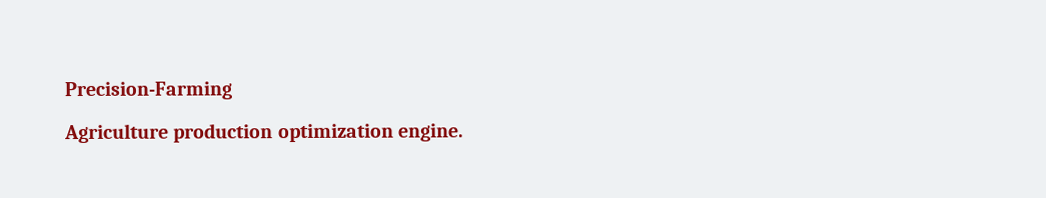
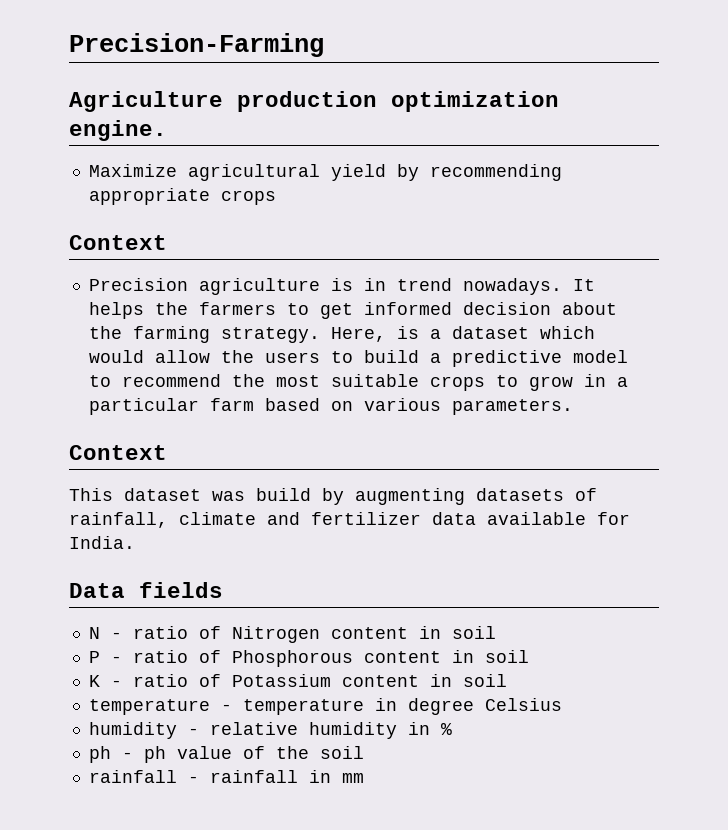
(464, 132) none -> [88,164,562,181] [88,188,276,205] [69,235,167,250] [88,278,595,295] [88,302,617,319] [88,326,595,343] [88,350,628,367] [88,374,628,391] [88,398,573,415] [69,445,167,460] [69,488,597,505] [69,512,630,528] [69,536,135,549] [69,582,223,598] [88,626,496,643] [88,650,529,667] [88,674,507,687] [88,698,562,715] [88,722,452,739] [88,746,364,763] [88,770,364,783] // Maximize agricultural yield by recommending appropriate crops // Context // Precision agriculture is in trend nowadays. It helps the farmers to get informed decision about the farming strategy. Here, is a dataset which would allow the users to build a predictive model to recommend the most suitable crops to grow in a particular farm based on various parameters. // Context // This dataset was build by augmenting datasets of rainfall, climate and fertilizer data available for India. // Data fields // N - ratio of Nitrogen content in soil // P - ratio of Phosphorous content in soil // K - ratio of Potassium content in soil // temperature - temperature in degree Celsius // humidity - relative humidity in % // ph - ph value of the soil // rainfall - rainfall in mm

